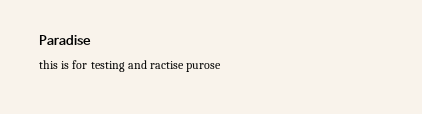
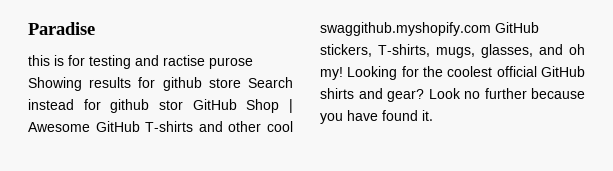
(222, 67) none -> [28,77,293,91] [28,99,293,113] [28,121,293,132] [320,22,539,36] [320,44,585,58] [320,66,585,80] [320,88,585,102] [320,110,433,124] Showing results for github store Search instead for github stor GitHub Shop | Awesome GitHub T-shirts and other cool swaggithub.myshopify.com GitHub stickers, T-shirts, mugs, glasses, and oh my! Looking for the coolest official GitHub shirts and gear? Look no further because you have found it.

